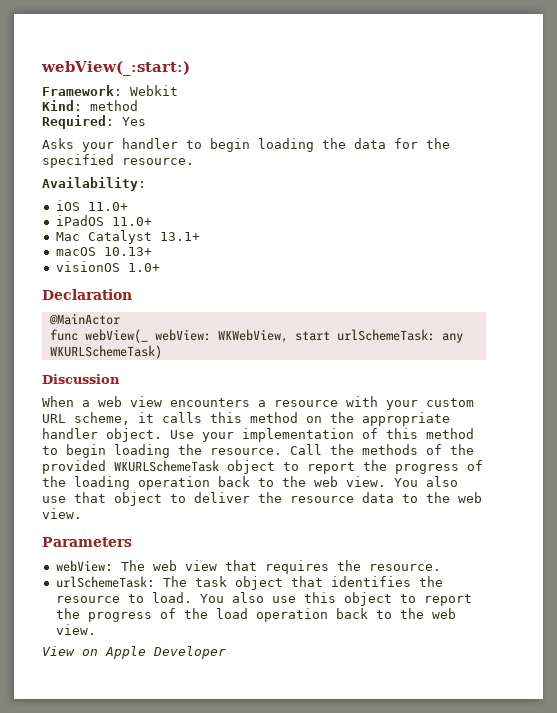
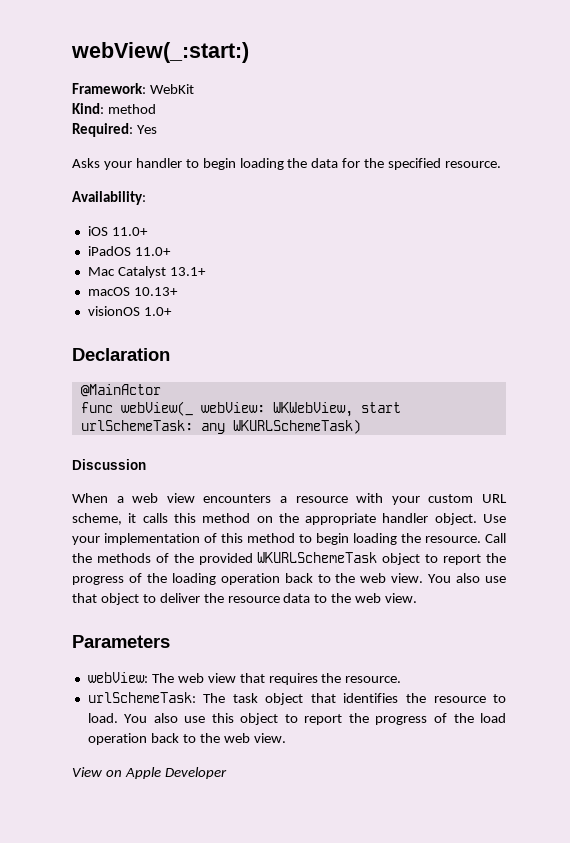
[130,85,178,96] Webkit -> [149,84,194,94] WebKit

